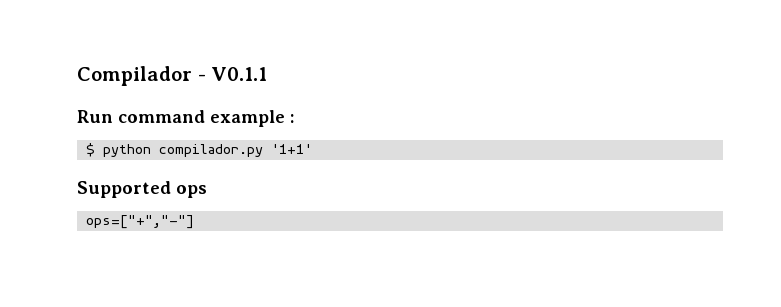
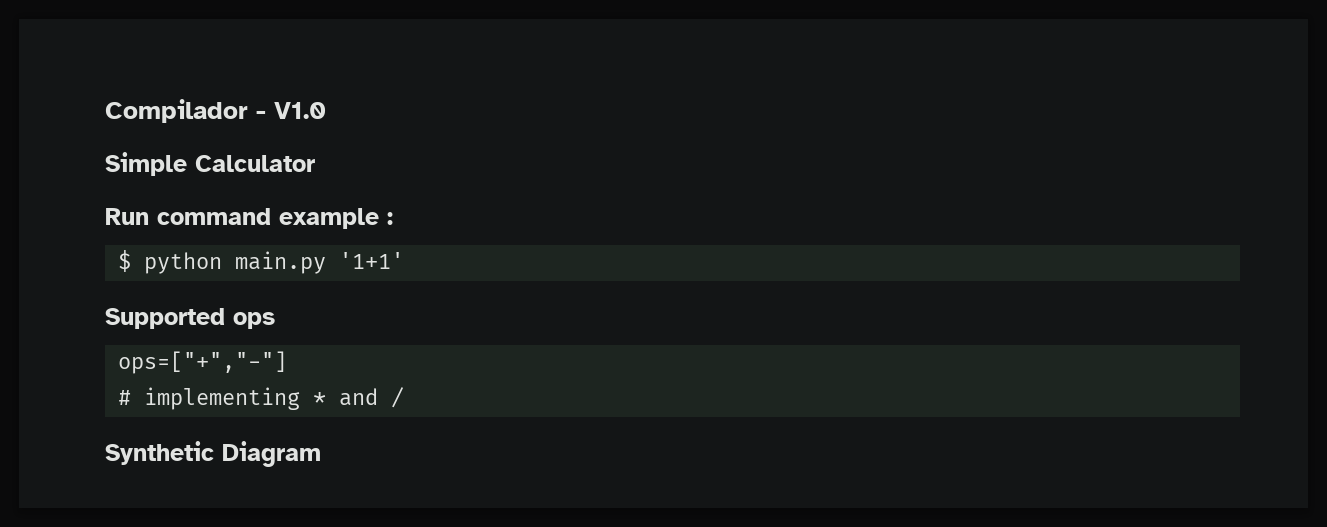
[211,67,268,81] V0.1.1 -> [274,102,326,119] [105,152,315,176] V1.0 // Simple Calculator
[159,144,264,157] compilador.py -> [235,251,327,274] main.py
(195, 222) none -> [118,387,405,410] [105,441,321,467] // # implementing * and / // Synthetic Diagram

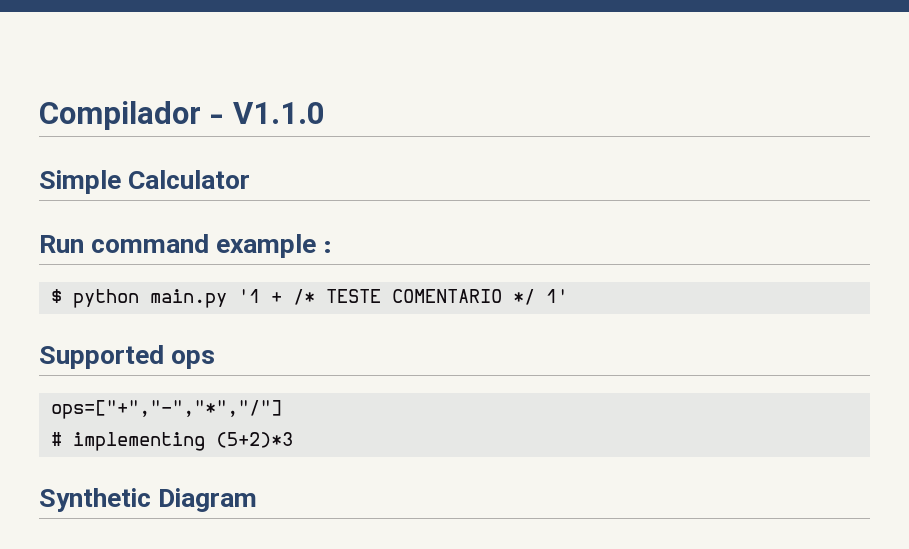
[274,102,326,119] V1.0 -> [232,102,325,124] V1.1.0
[339,252,405,269] '1+1' -> [237,289,568,305] '1 + /* TESTE COMENTARIO */ 1'
[118,351,288,374] ops=["+","-"] -> [50,400,282,419] ops=["+","-","*","/"]
[313,387,405,408] * and / -> [215,432,293,448] (5+2)*3

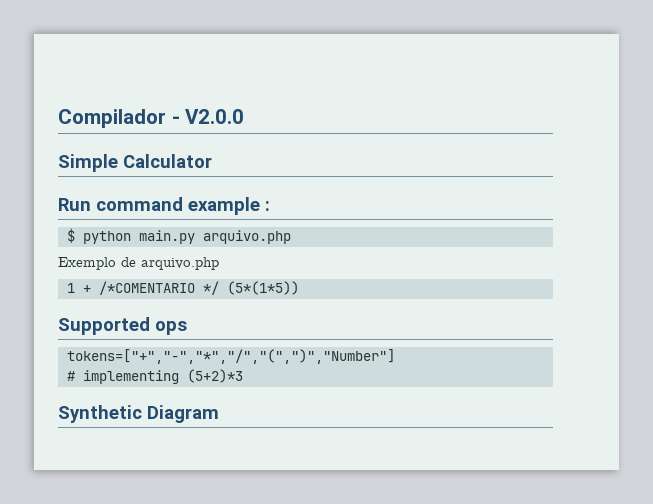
[232,102,325,124] V1.1.0 -> [185,109,245,124] V2.0.0
[237,289,568,305] '1 + /* TESTE COMENTARIO */ 1' -> [203,230,291,244] [58,257,219,270] [67,281,299,295] arquivo.php // Exemplo de arquivo.php // 1 + /*COMENTARIO */ (5*(1*5))
[50,400,282,419] ops=["+","-","*","/"] -> [67,349,395,364] tokens=["+","-","*","/","(",")","Number"]

